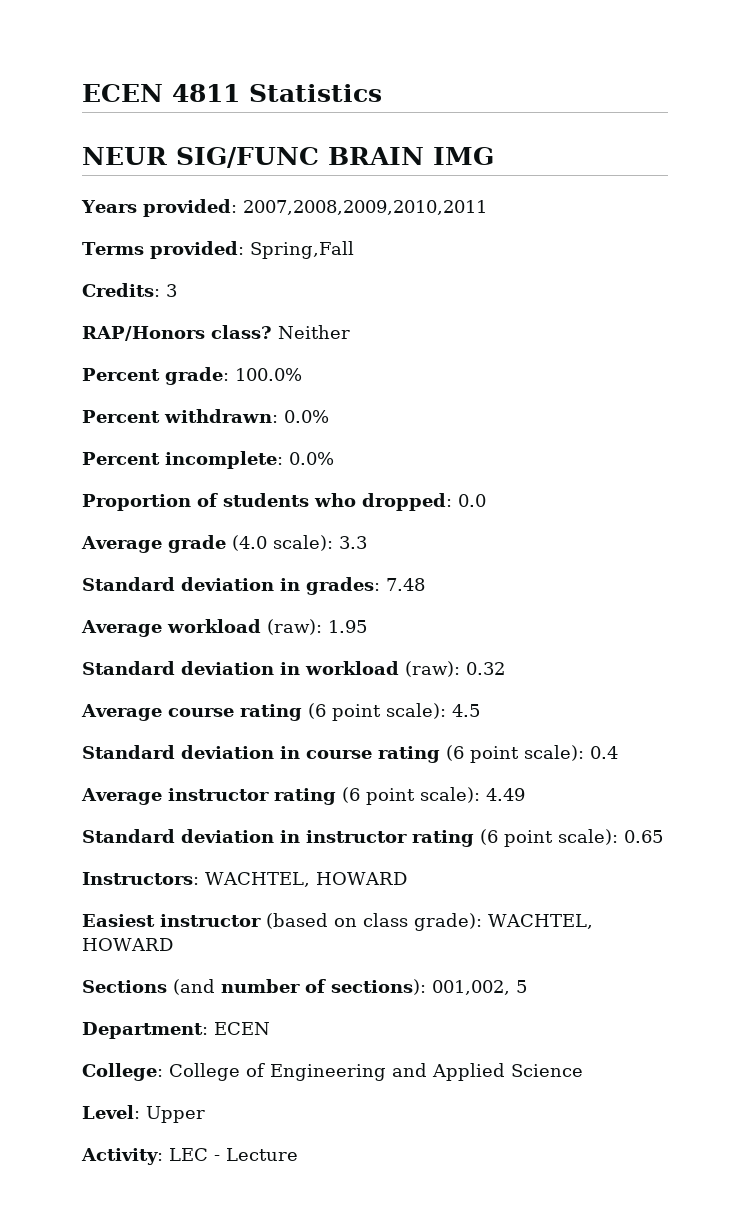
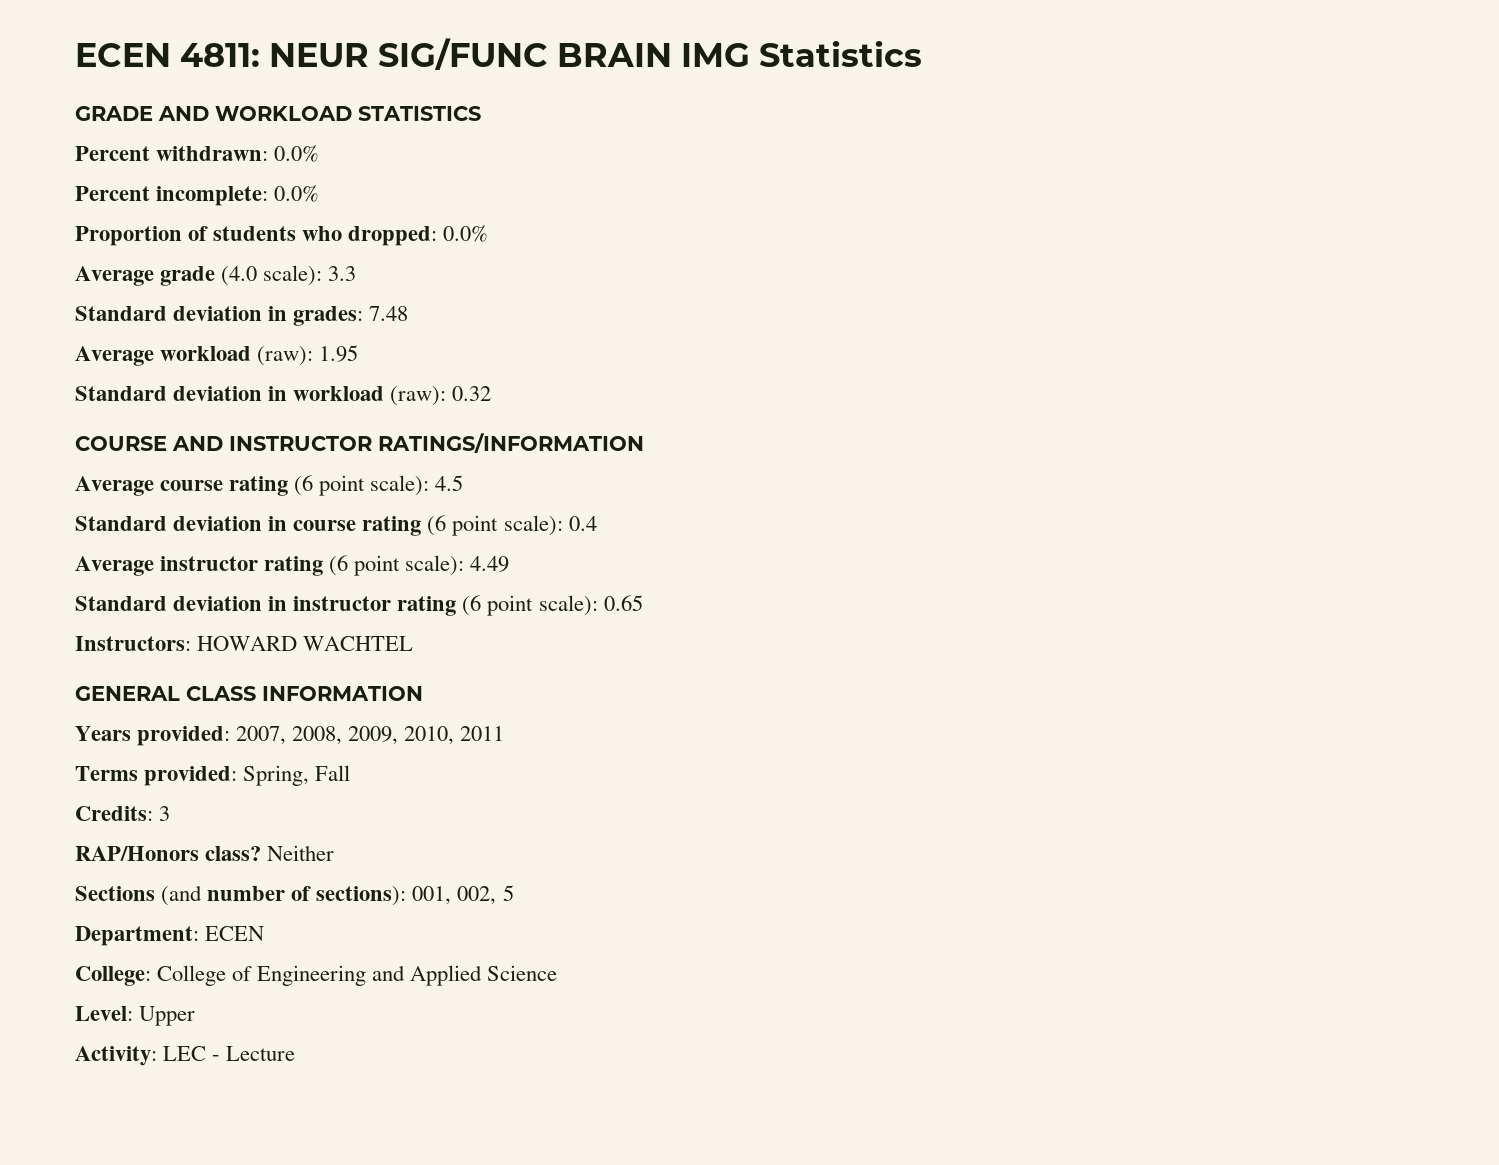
[82,84,382,102] ECEN 4811 Statistics // -> [75,43,261,67] ECEN 4811:
[81,199,487,217] [82,241,354,259] [82,283,177,297] [82,325,350,341] [82,367,302,385] // Years provided: 2007,2008,2009,2010,2011 // Terms provided: Spring,Fall // Credits: 3 // RAP/Honors class? Neither // Percent grade: 100.0% -> [759,41,923,67] [75,106,481,121] Statistics // GRADE AND WORKLOAD STATISTICS
[458,494,486,507] 0.0 -> [443,225,489,242] 0.0%
(505, 668) none -> [75,433,644,453] // COURSE AND INSTRUCTOR RATINGS/INFORMATION
[205,872,407,887] [82,913,593,931] [82,938,173,951] WACHTEL, HOWARD // Easiest instructor (based on class grade): WACHTEL, HOWARD -> [197,636,414,651] [75,686,423,701] [75,726,505,746] [75,765,351,786] [75,806,171,821] [75,845,335,861] HOWARD WACHTEL // GENERAL CLASS INFORMATION // Years provided: 2007, 2008, 2009, 2010, 2011 // Terms provided: Spring, Fall // Credits: 3 // RAP/Honors class? Neither
[432,980,510,995] 001,002, -> [412,886,497,905] 001, 002,

